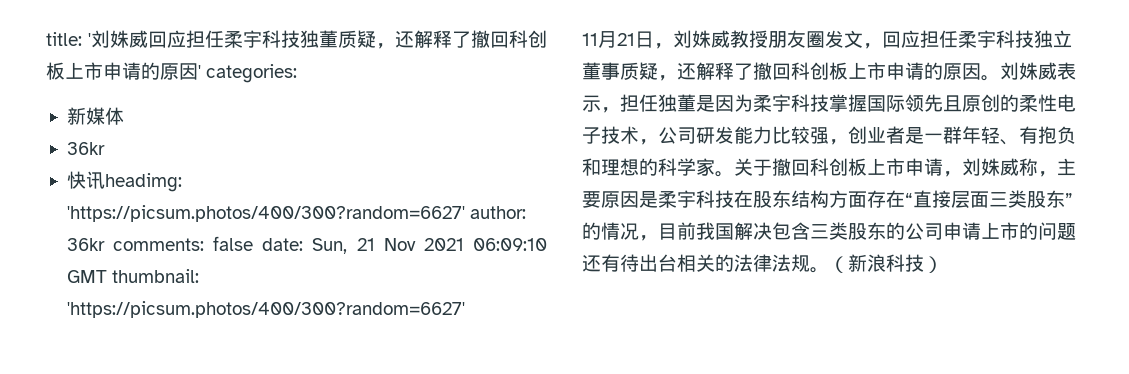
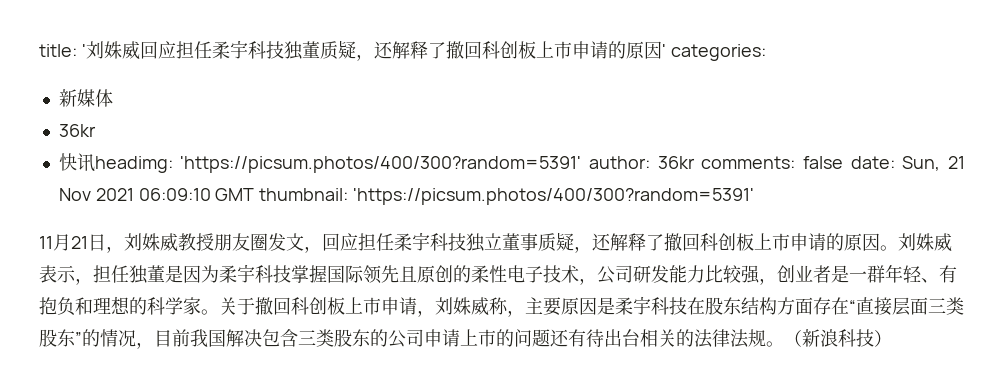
[66,205,465,222] 'https://picsum.photos/400/300?random=6627' -> [180,156,582,173] 'https://picsum.photos/400/300?random=5391'
[66,301,465,318] 'https://picsum.photos/400/300?random=6627' -> [353,188,755,205] 'https://picsum.photos/400/300?random=5391'

